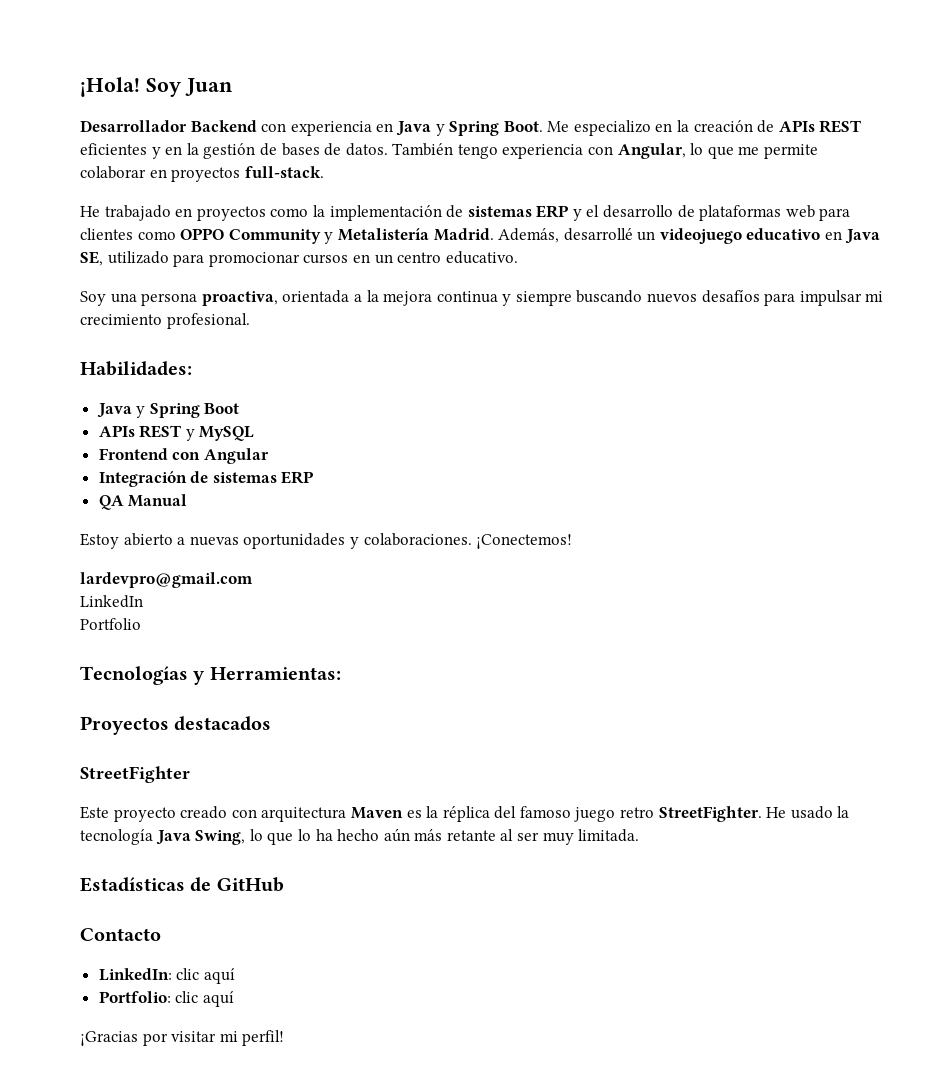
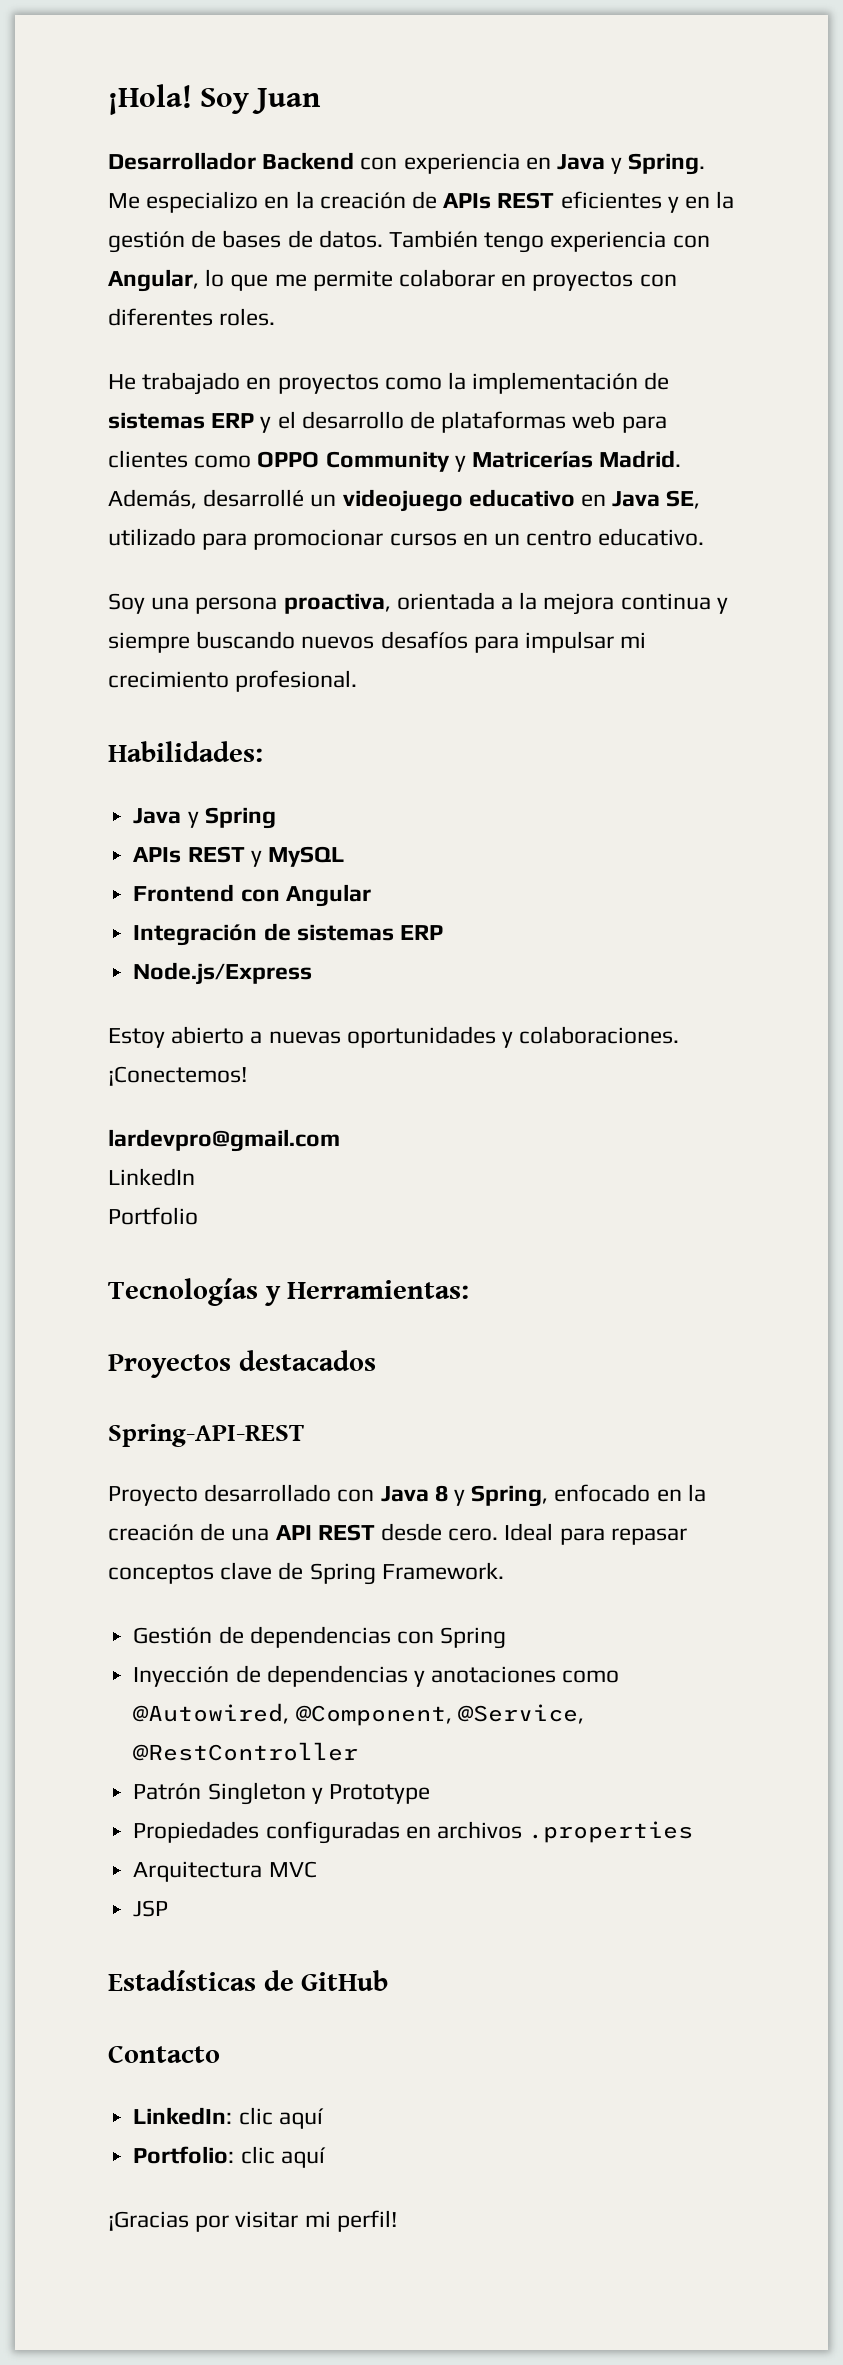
[449,121,543,136] Spring Boot. -> [628,153,706,175] Spring.
[244,166,324,178] full-stack. -> [639,274,677,287] [108,308,276,326] con diferentes roles.
[337,228,429,241] Metalistería -> [472,451,594,468] Matricerías
[204,403,240,414] Boot -> (276, 818) none
[98,494,188,510] QA Manual -> [133,962,313,985] Node.js/Express
[80,766,190,783] [80,806,850,822] [80,828,640,845] StreetFighter // Este proyecto creado con arquitectura Maven es la réplica del famoso juego retro StreetFighter. He usado la tecnología Java Swing, lo que lo ha hecho aún más retante al ser muy limitada. -> [108,1424,304,1447] [108,1484,706,1507] [108,1523,687,1545] [108,1562,504,1585] [133,1626,507,1649] [133,1665,620,1687] [133,1703,584,1726] [133,1742,359,1761] [133,1782,430,1805] [133,1821,694,1844] [133,1861,317,1882] [133,1900,169,1917] Spring-API-REST // Proyecto desarrollado con Java 8 y Spring, enfocado en la creación de una API REST desde cero. Ideal para repasar conceptos clave de Spring Framework. // Gestión de dependencias con Spring // Inyección de dependencias y anotaciones como @Autowired, @Component, @Service, @RestController // Patrón Singleton y Prototype // Propiedades configuradas en archivos .properties // Arquitectura MVC // JSP

